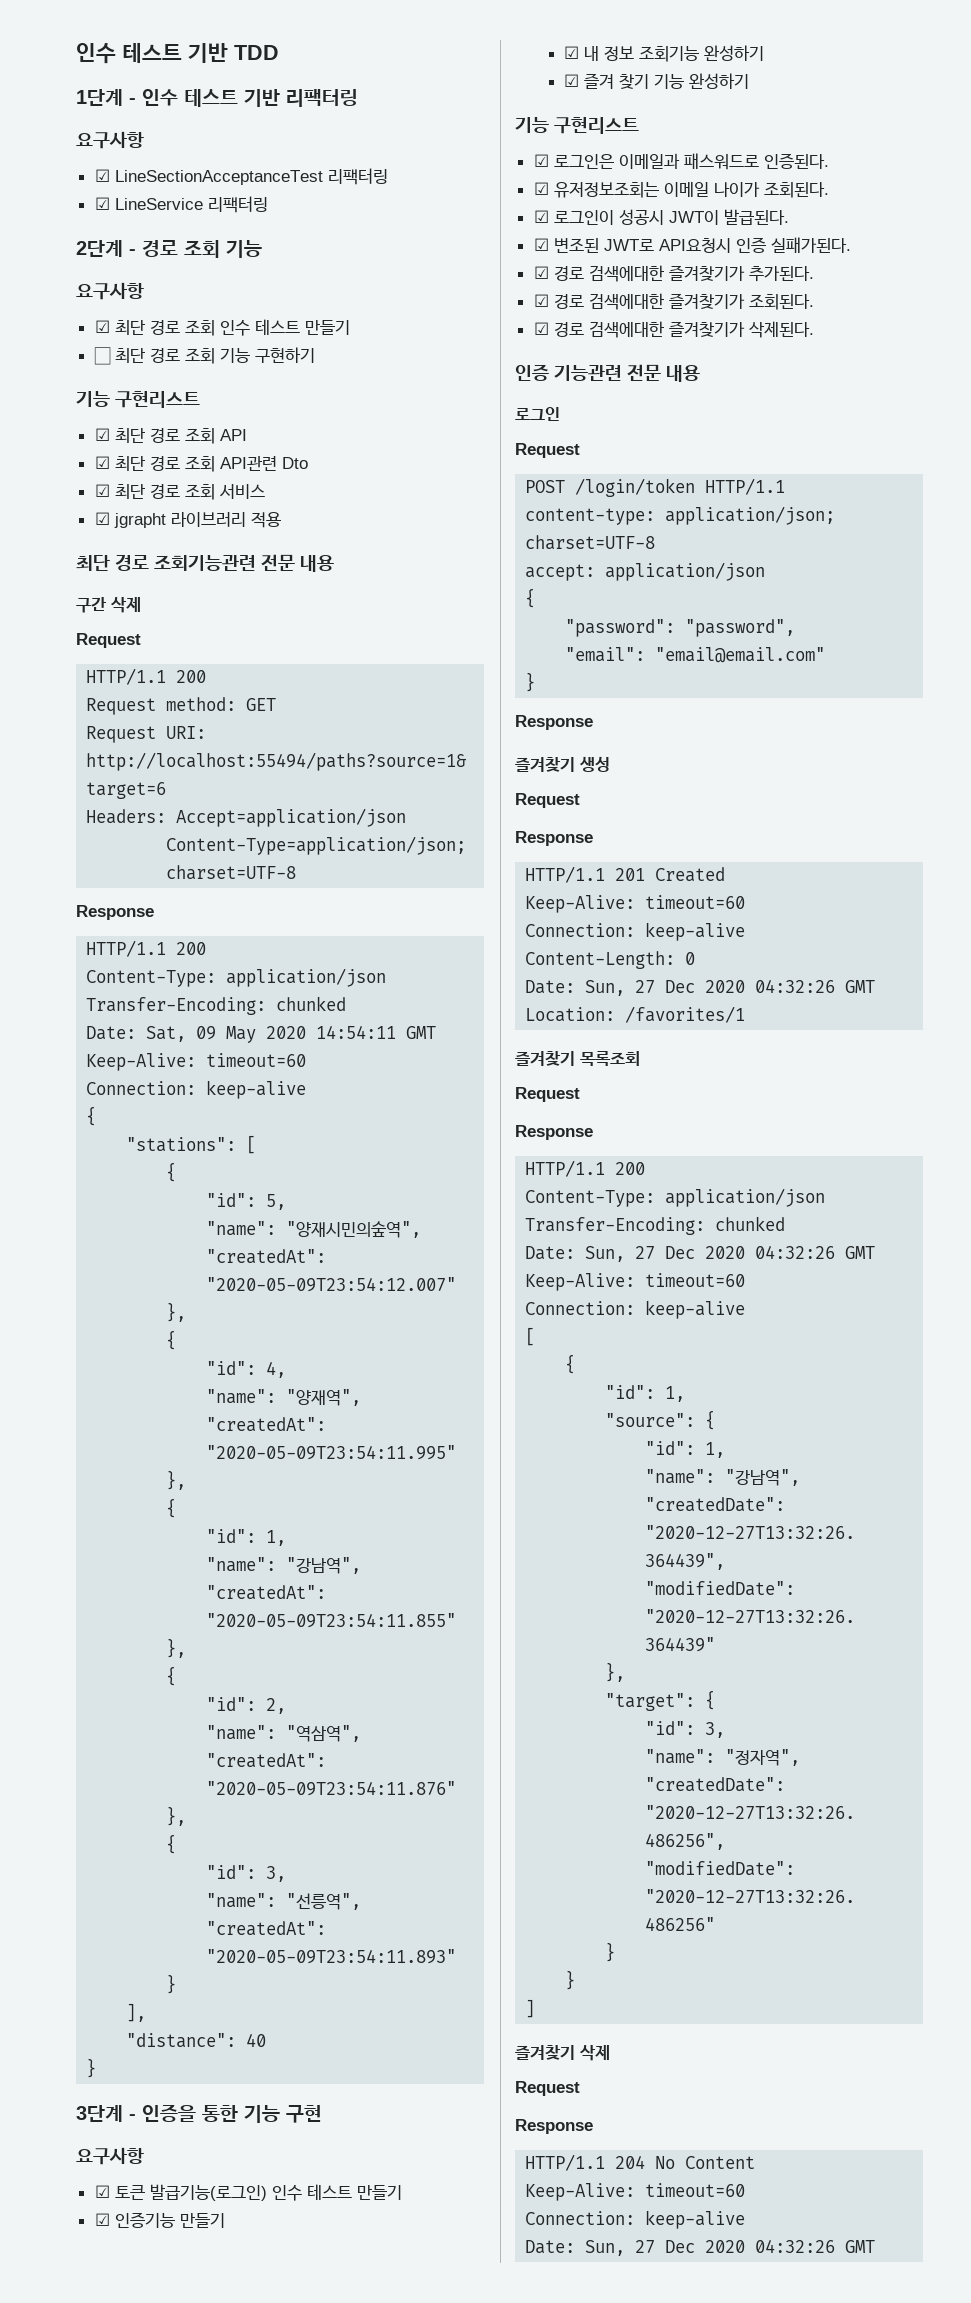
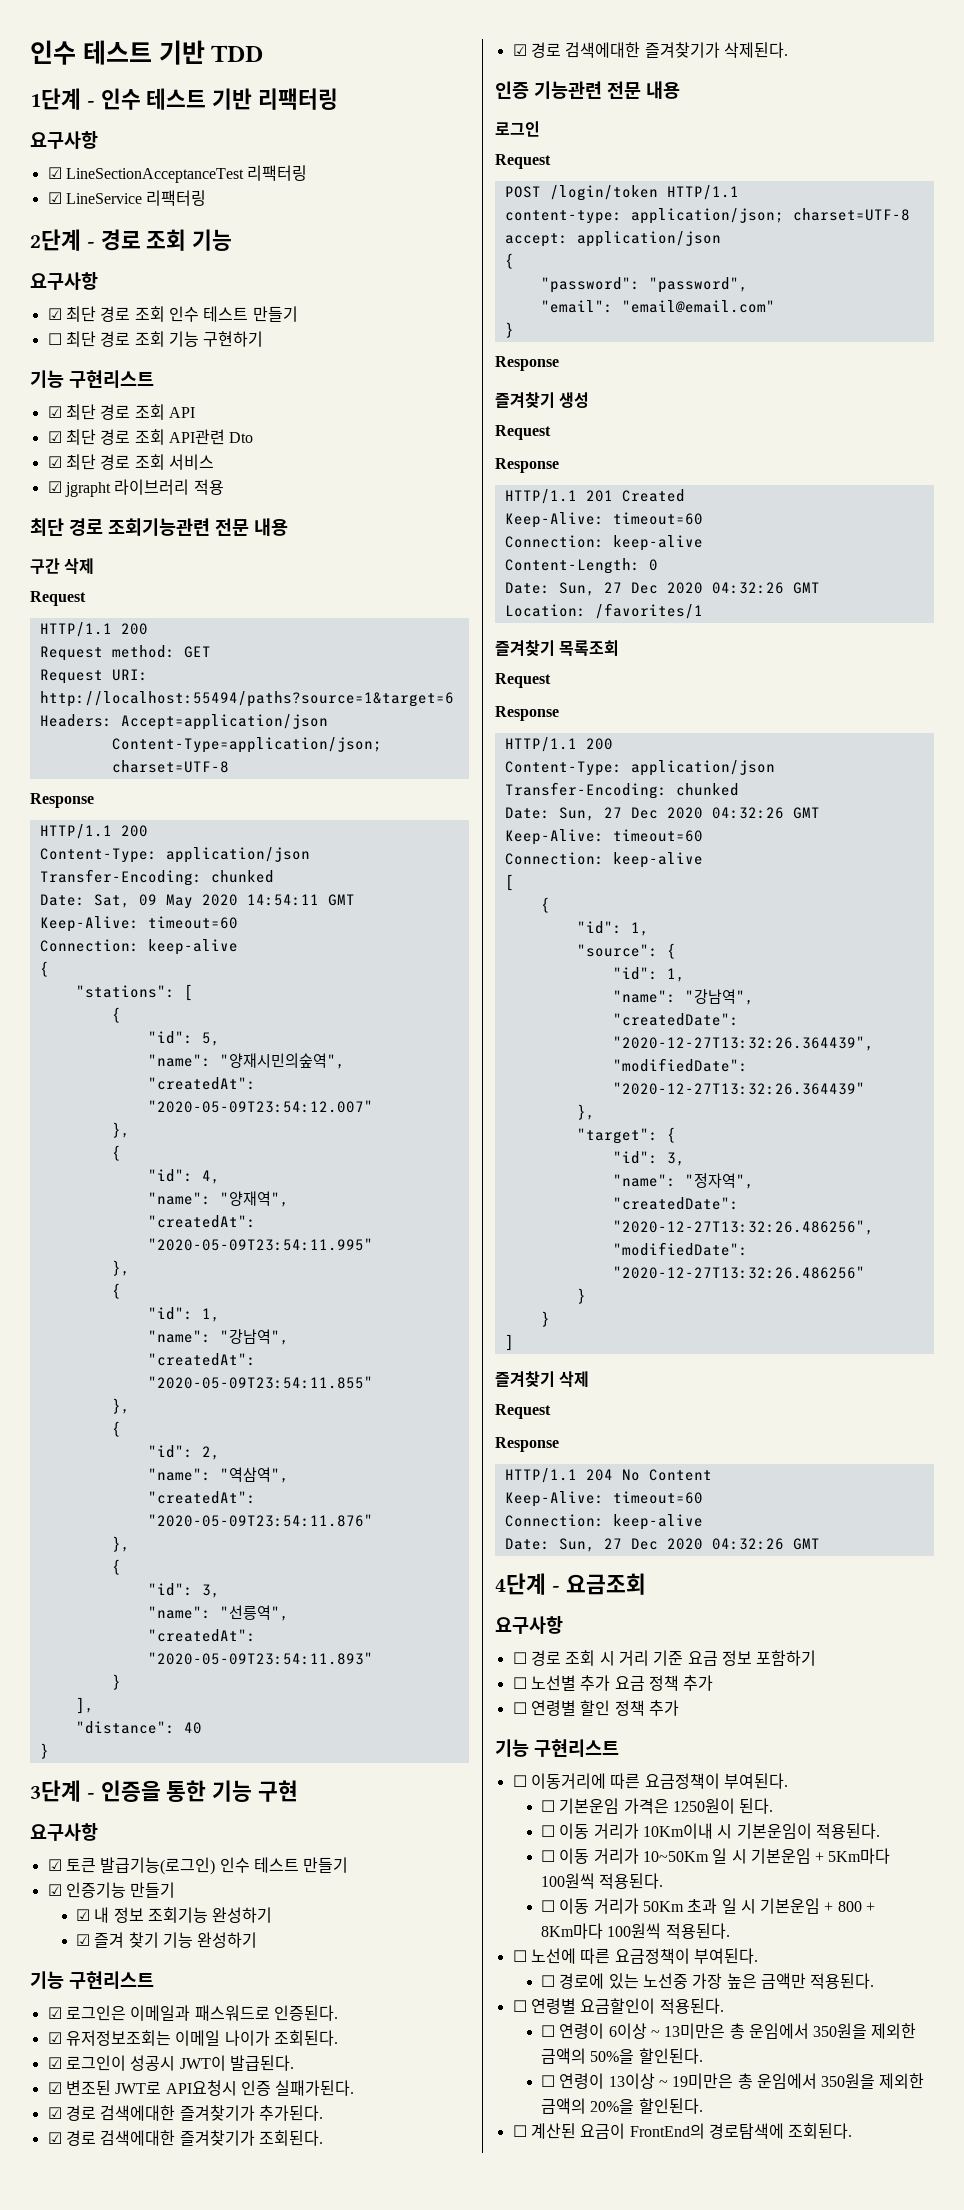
(876, 2246) none -> [495,1573,646,1595] [495,1616,563,1634] [512,1650,817,1666] [512,1675,714,1691] [512,1700,679,1716] [495,1739,619,1757] [512,1773,788,1789] [540,1798,774,1814] [540,1823,880,1839] [540,1848,891,1864] [540,1873,664,1889] [540,1898,876,1914] [540,1923,730,1939] [512,1948,758,1964] [540,1973,875,1989] [512,1998,724,2014] [540,2023,917,2039] [540,2048,703,2064] [540,2073,925,2089] [540,2098,703,2114] [512,2123,853,2139] // 4단계 - 요금조회 // 요구사항 // ☐ 경로 조회 시 거리 기준 요금 정보 포함하기 // ☐ 노선별 추가 요금 정책 추가 // ☐ 연령별 할인 정책 추가 // 기능 구현리스트 // ☐ 이동거리에 따른 요금정책이 부여된다. // ☐ 기본운임 가격은 1250원이 된다. // ☐ 이동 거리가 10Km이내 시 기본운임이 적용된다. // ☐ 이동 거리가 10~50Km 일 시 기본운임 + 5Km마다 100원씩 적용된다. // ☐ 이동 거리가 50Km 초과 일 시 기본운임 + 800 + 8Km마다 100원씩 적용된다. // ☐ 노선에 따른 요금정책이 부여된다. // ☐ 경로에 있는 노선중 가장 높은 금액만 적용된다. // ☐ 연령별 요금할인이 적용된다. // ☐ 연령이 6이상 ~ 13미만은 총 운임에서 350원을 제외한 금액의 50%을 할인된다. // ☐ 연령이 13이상 ~ 19미만은 총 운임에서 350원을 제외한 금액의 20%을 할인된다. // ☐ 계산된 요금이 FrontEnd의 경로탐색에 조회된다.

